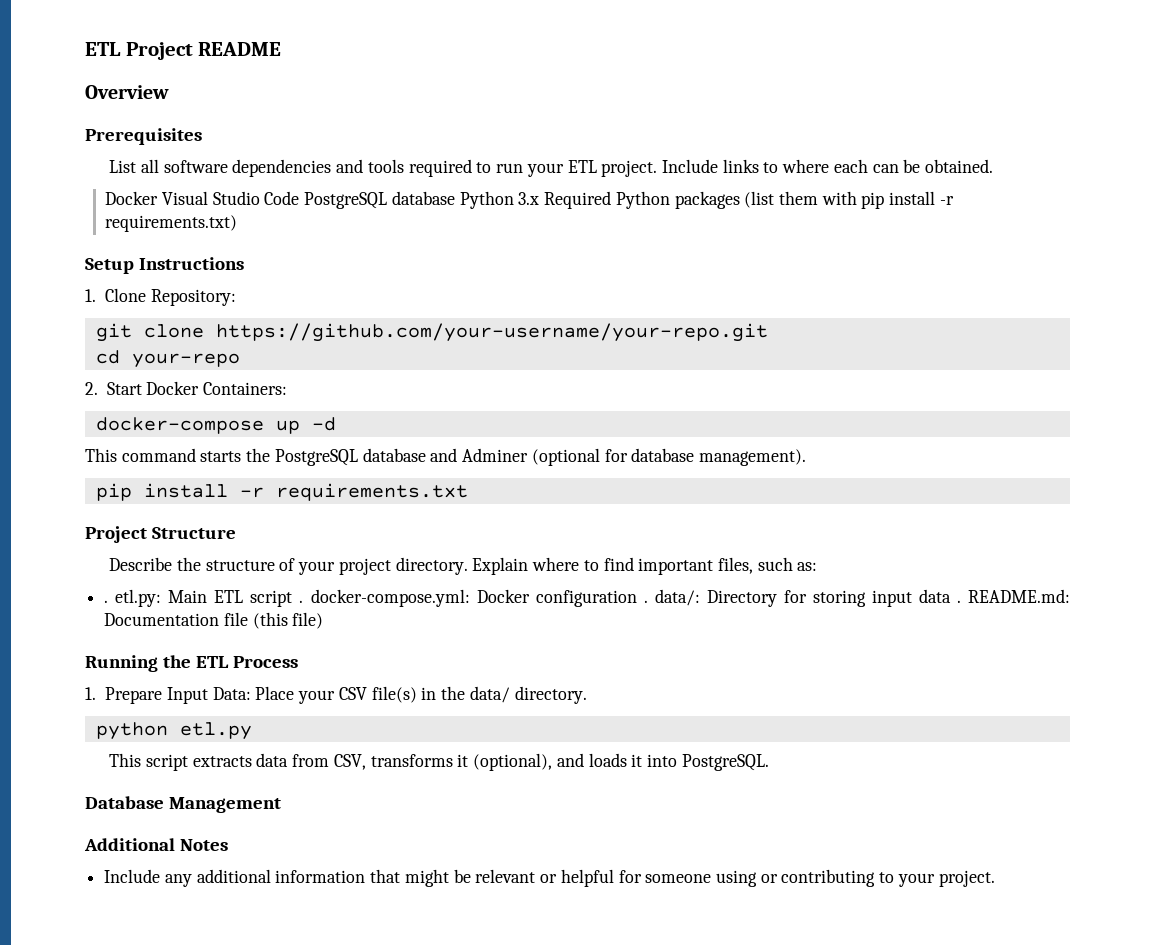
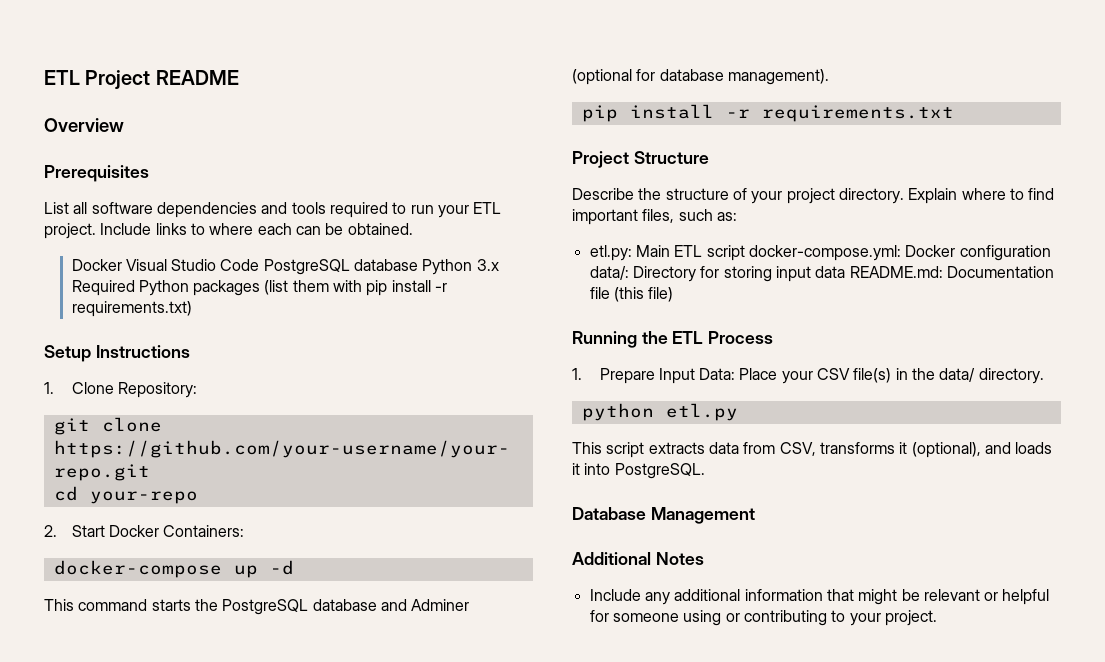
[104,600,109,603] . -> (737, 216) none
[299,600,304,603] . -> (745, 253) none
[643,600,648,603] . -> (1051, 253) none
[956,600,961,603] . -> (846, 272) none

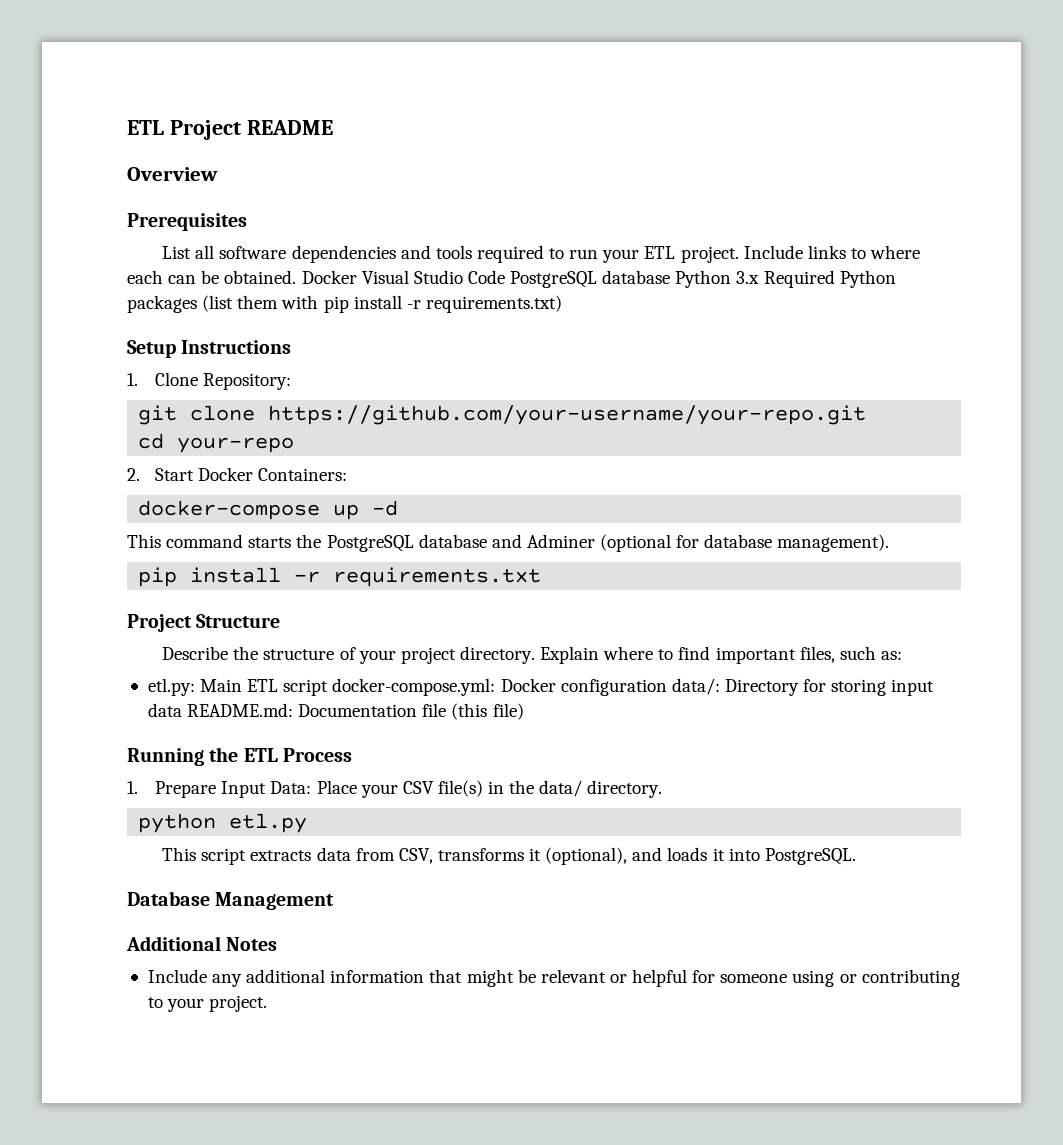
(413, 229) // -> (297, 277) none

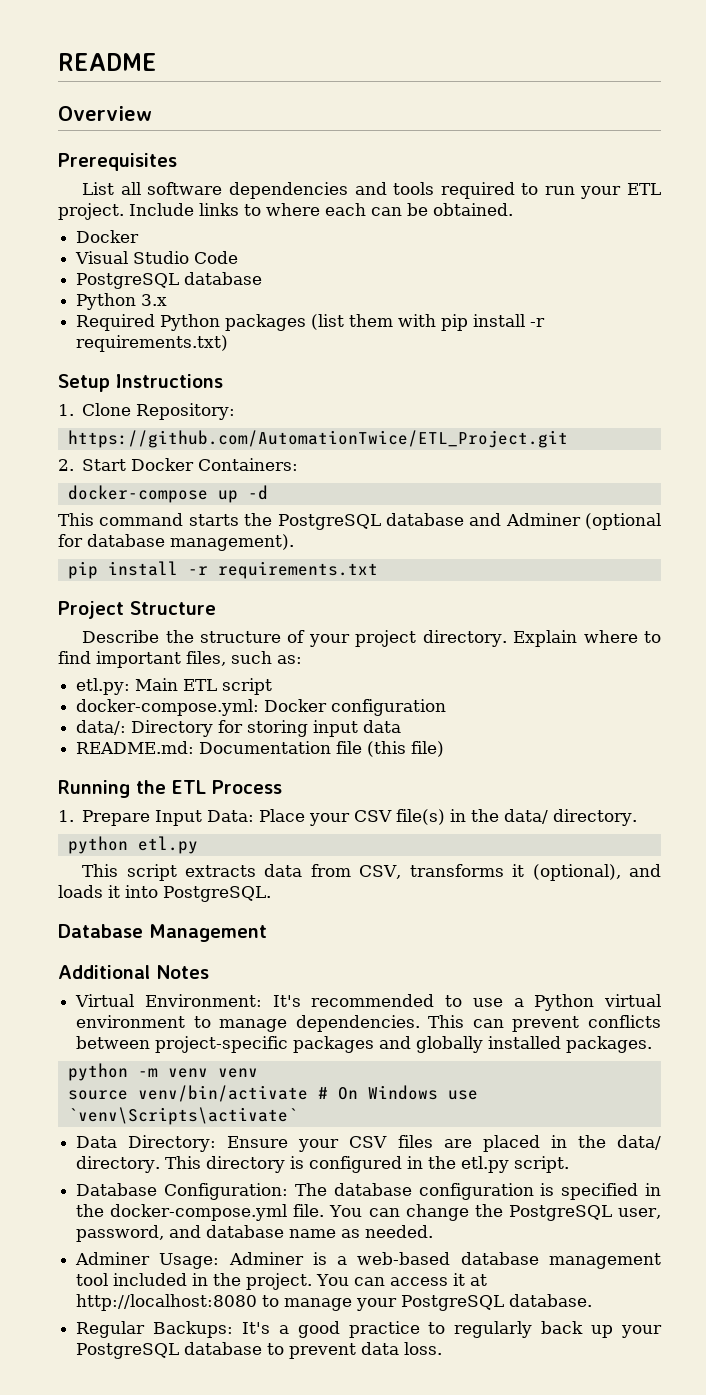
[127,120,241,140] ETL Project -> (58, 62) none
[301,270,357,284] Docker -> [76,230,140,243] // Docker //
[510,270,671,288] PostgreSQL database -> [76,272,263,289] // PostgreSQL database //
(760, 277) none -> (168, 300) //
[138,405,867,425] [138,433,295,453] git clone https://github.com/your-username/your-repo.git // cd your-repo -> [67,430,568,448] https://github.com/AutomationTwice/ETL_Project.git
(329, 687) none -> (273, 686) //
(667, 687) none -> (447, 707) //
(182, 710) none -> (402, 726) //
[147,969,960,987] [147,995,268,1012] Include any additional information that might be relevant or helpful for someone using or contributing to your project. -> [75,994,661,1011] [76,1015,661,1032] [76,1036,653,1053] [67,1063,258,1081] [67,1085,478,1102] [67,1107,298,1125] [76,1135,661,1152] [76,1156,570,1173] [76,1183,661,1200] [76,1204,662,1221] [76,1225,434,1242] [75,1252,661,1269] [76,1273,488,1290] [76,1294,593,1311] [76,1321,662,1338] [76,1342,443,1359] Virtual Environment: It's recommended to use a Python virtual environment to manage dependencies. This can prevent conflicts between project-specific packages and globally installed packages. // python -m venv venv // source venv/bin/activate # On Windows use `venv\Scripts\activate` // Data Directory: Ensure your CSV files are placed in the data/ directory. This directory is configured in the etl.py script. // Database Configuration: The database configuration is specified in the docker-compose.yml file. You can change the PostgreSQL user, password, and database name as needed. // Adminer Usage: Adminer is a web-based database management tool included in the project. You can access it at http://localhost:8080 to manage your PostgreSQL database. // Regular Backups: It's a good practice to regularly back up your PostgreSQL database to prevent data loss.

